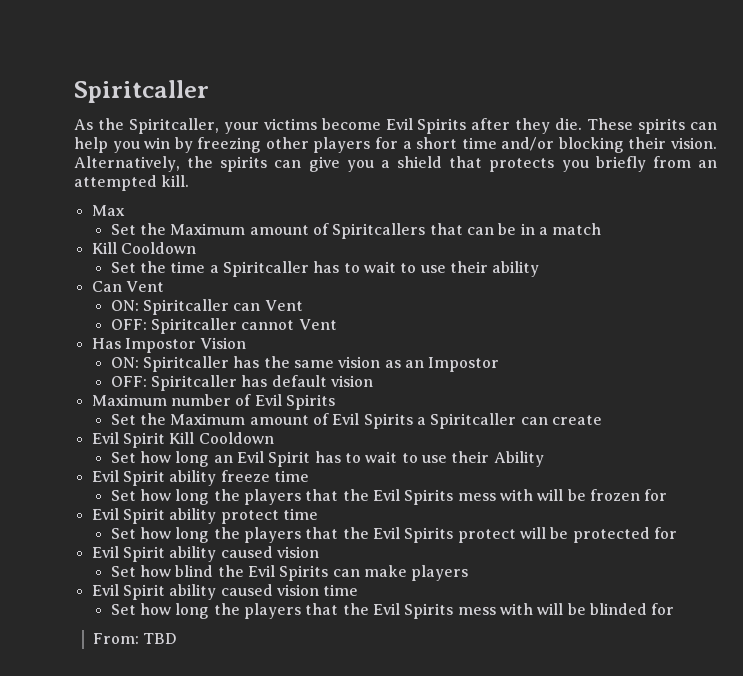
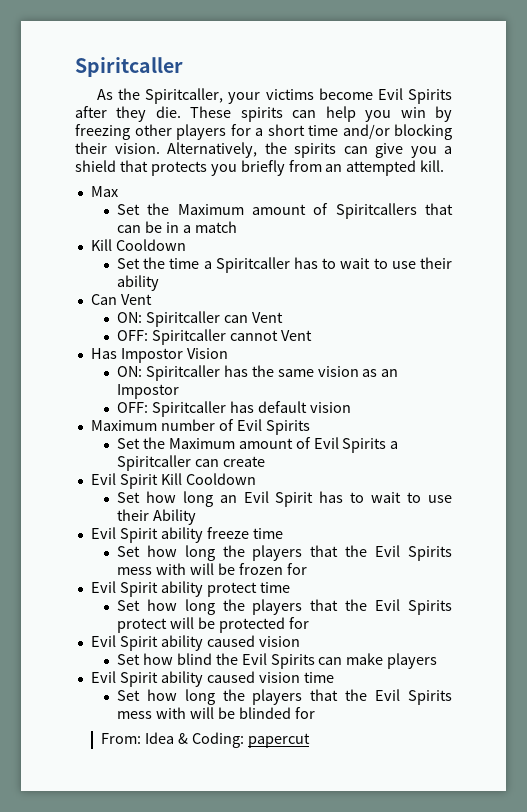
[143,633,178,644] TBD -> [144,732,310,748] Idea & Coding: papercut

